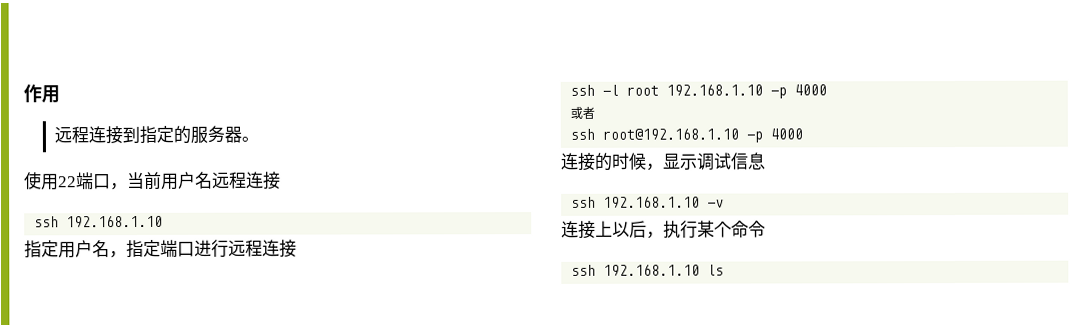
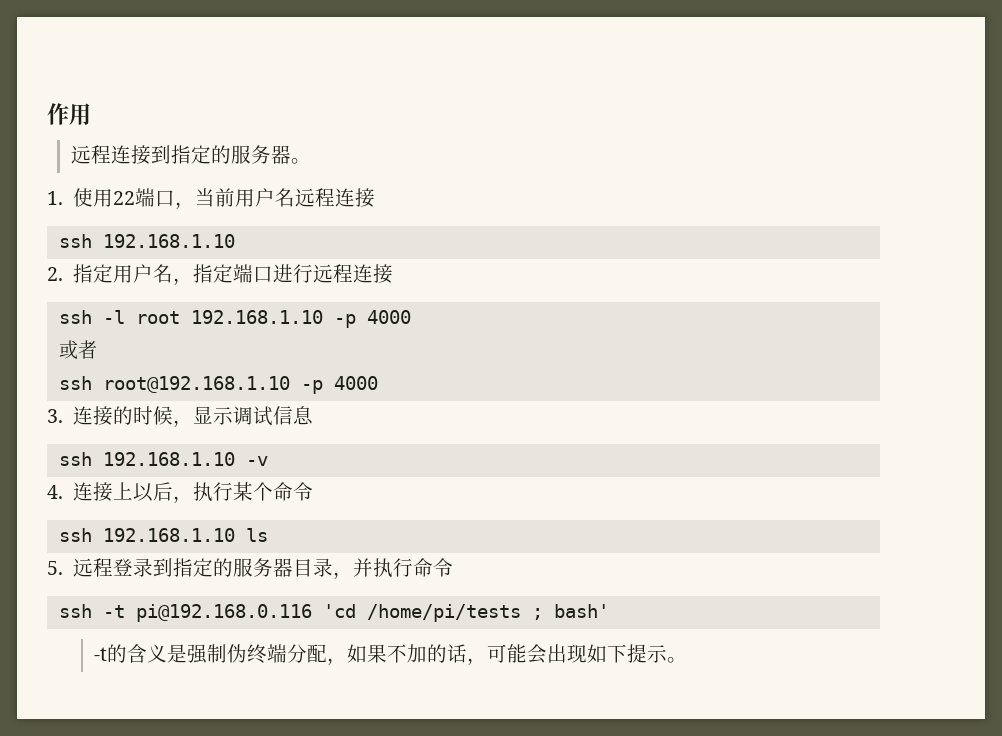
(260, 139) none -> [47,191,63,205] 1.
(164, 221) none -> [47,267,63,281] 2.
(804, 134) none -> [47,409,63,423] 3.
(725, 203) none -> [47,485,63,499] 4.
(725, 270) none -> [47,558,453,579] [58,604,609,622] [94,644,688,665] // 5.远程登录到指定的服务器目录，并执行命令 // ssh -t pi@192.168.0.116 'cd /home/pi/tests ; bash' // -t的含义是强制伪终端分配，如果不加的话，可能会出现如下提示。

